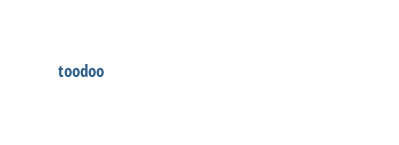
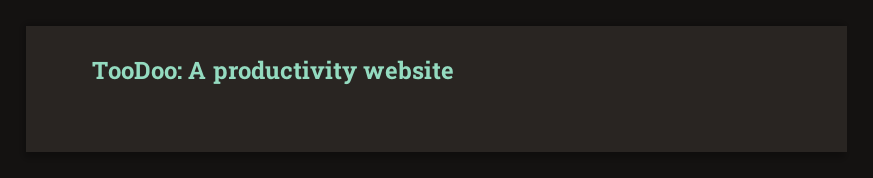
[58,64,104,77] toodoo -> [92,60,455,85] TooDoo: A productivity website

